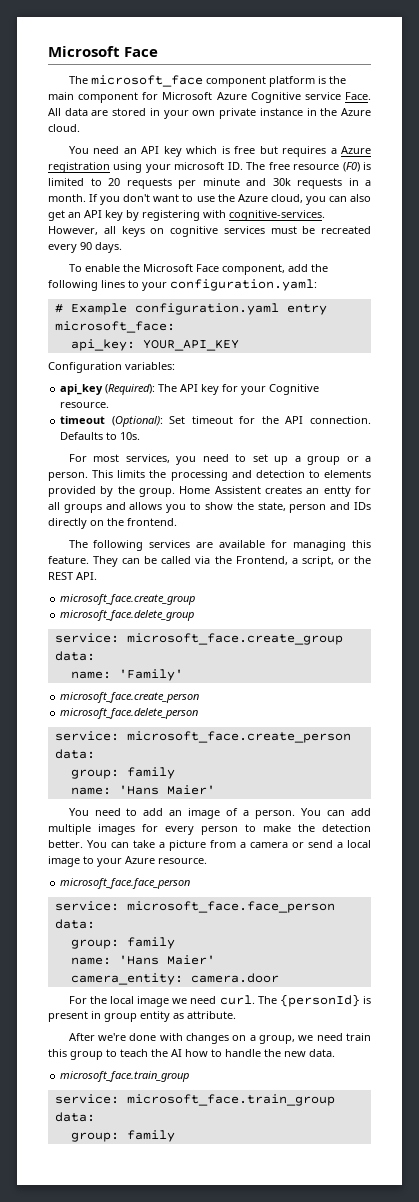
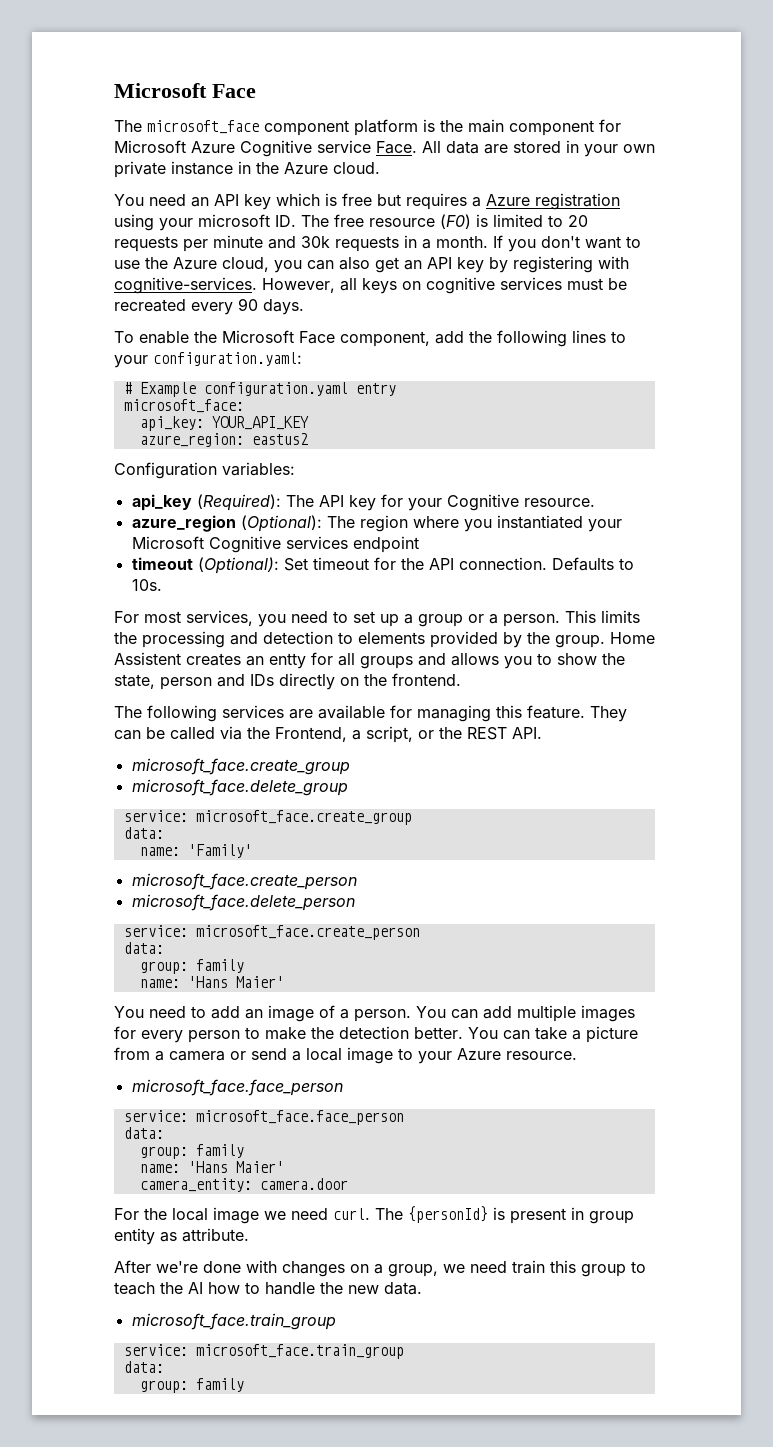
(239, 345) none -> [139,433,308,447] // azure_region: eastus2
(110, 405) none -> [131,515,622,532] [131,536,419,553] // azure_region (Optional): The region where you instantiated your Microsoft Cognitive services endpoint

